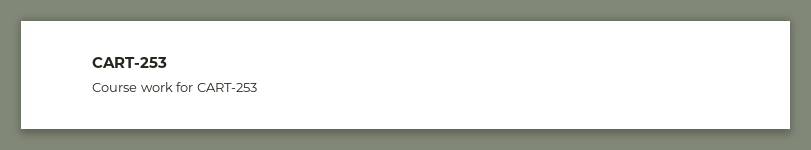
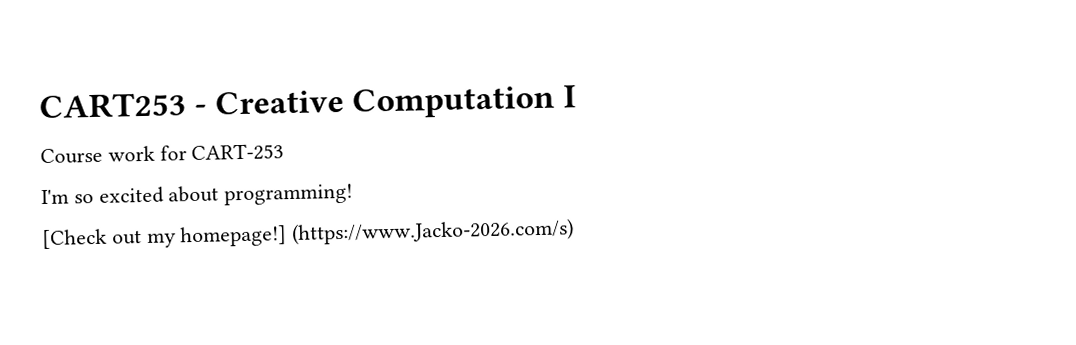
[92,57,167,68] CART-253 -> [39,85,577,120] CART253 - Creative Computation I
(257, 87) none -> [41,183,354,206] [42,218,575,250] // I'm so excited about programming! // [Check out my homepage!] (https://www.Jacko-2026.com/s)

